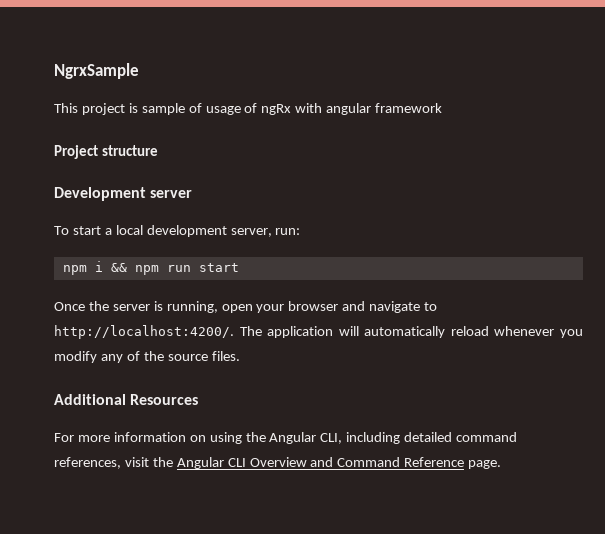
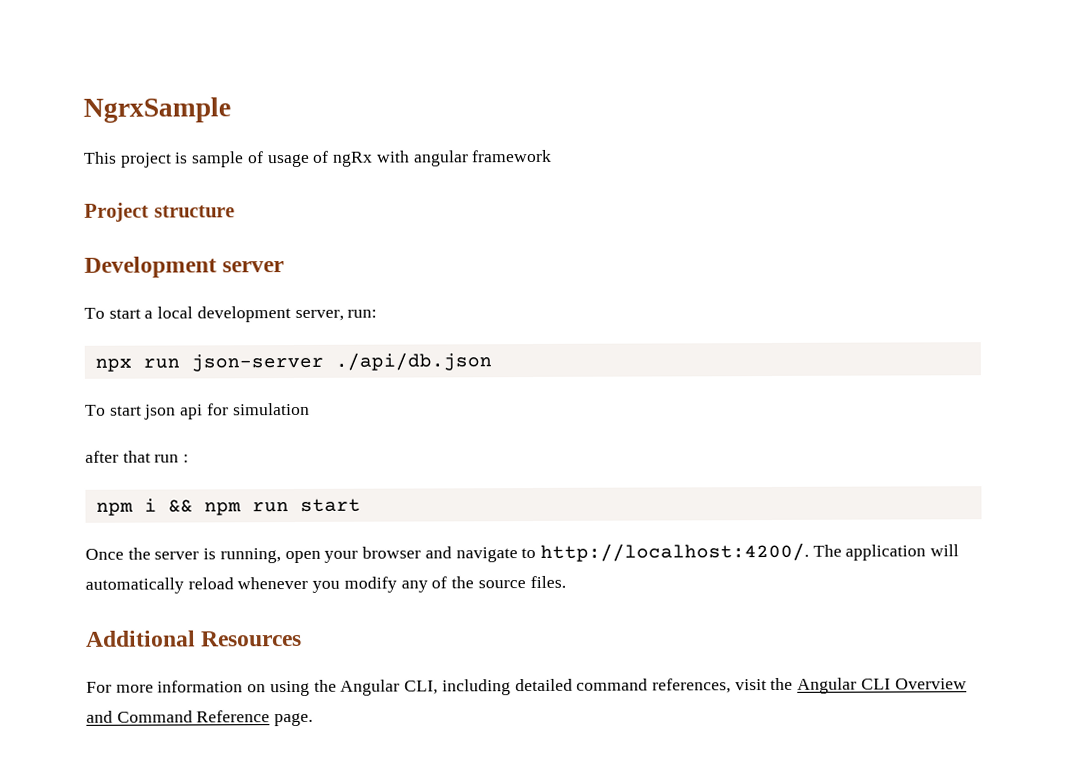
(301, 231) none -> [94,352,492,372] [85,402,310,420] [85,450,190,463] // npx run json-server ./api/db.json // To start json api for simulation // after that run :

